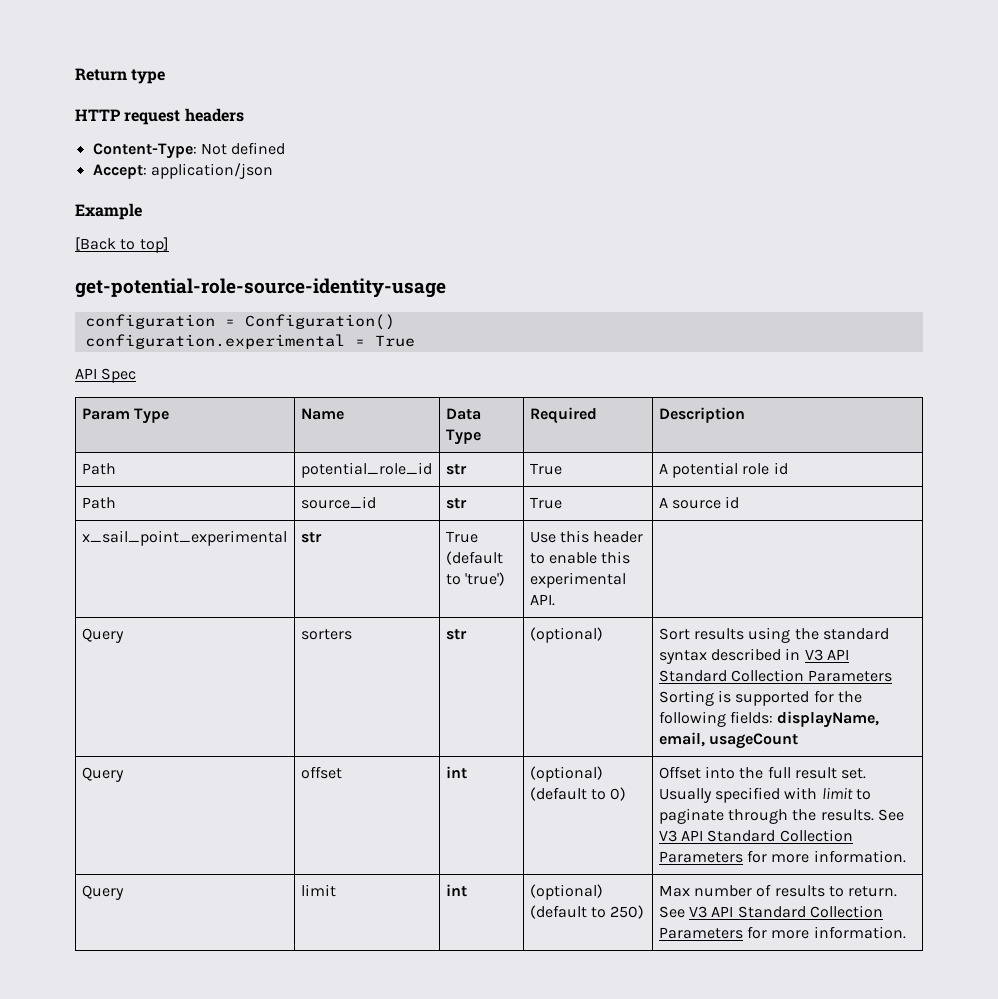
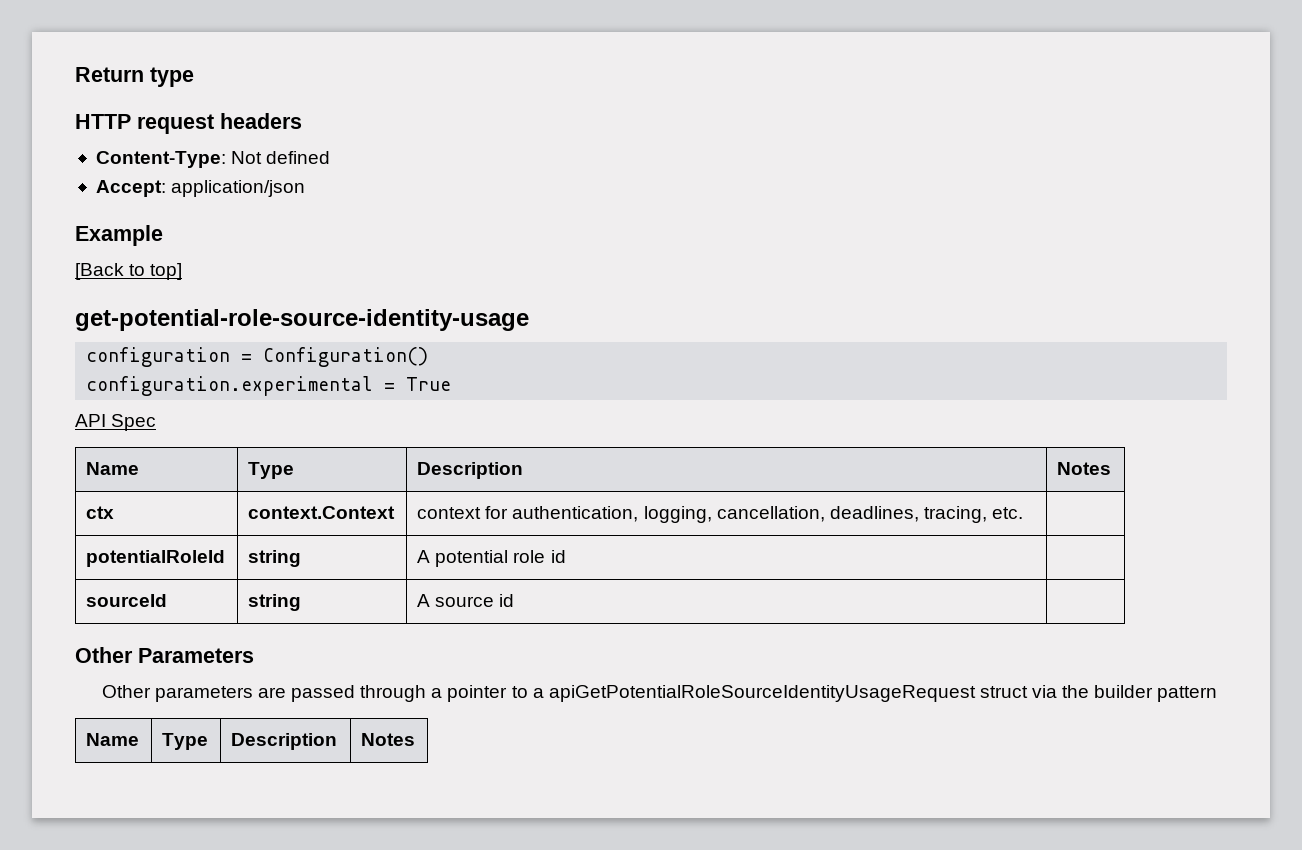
[81,408,169,424] [300,408,344,420] [445,408,481,420] [445,429,481,445] [529,407,597,424] [658,407,745,423] [81,463,116,475] [300,462,432,478] [445,464,467,475] [529,463,562,475] Param Type | Name | Data Type | Required | Description // Path | potential_role_id | str | True -> [86,462,140,475] [248,462,295,479] [417,462,524,479] [1057,462,1112,475] [86,506,115,519] [248,506,396,519] [417,506,1024,523] [86,550,226,567] [248,550,302,567] Name | Type | Description | Notes // ctx | context.Context | context for authentication, logging, cancellation, deadlines, tracing, etc. | // potentialRoleId | string
[81,497,116,509] [300,496,376,509] [445,498,467,509] [529,497,562,509] // Path | source_id | str | True -> [86,594,168,607] [248,594,302,611] | // sourceId | string
[81,530,287,546] [300,532,322,543] [445,531,478,543] [445,551,503,565] [445,572,505,586] [529,530,644,543] [529,551,631,564] [529,572,626,588] [529,594,555,606] [81,628,124,643] [300,629,352,640] [445,629,467,640] [529,627,603,643] [658,627,889,643] [658,648,849,664] [658,669,893,682] [658,690,862,706] [658,711,880,728] [658,732,798,749] [81,767,124,782] [300,766,342,779] [445,766,467,779] [529,766,603,782] [529,787,627,801] [658,766,867,779] [658,787,871,803] [658,808,904,824] [658,829,853,842] [658,850,906,863] [81,885,124,900] [300,884,336,897] [445,884,467,897] [529,884,603,900] [529,905,645,919] [658,884,898,897] [658,905,883,918] [658,926,906,939] // x_sail_point_experimental | str | True (default to 'true') | Use this header to enable this experimental API. | // Query | sorters | str | (optional) | Sort results using the standard syntax described in V3 API Standard Collection Parameters Sorting is supported for the following fields: displayName, email, usageCount // Query | offset | int | (optional) (default to 0) | Offset into the full result set. Usually specified with limit to paginate through the results. See V3 API Standard Collection Parameters for more information. // Query | limit | int | (optional) (default to 250) | Max number of results to return. See V3 API Standard Collection Parameters for more information. -> [75,647,254,663] [101,685,1218,702] [86,733,140,746] [162,733,209,750] [231,733,338,750] [361,733,416,746] | // Other Parameters // Other parameters are passed through a pointer to a apiGetPotentialRoleSourceIdentityUsageRequest struct via the builder pattern // Name | Type | Description | Notes

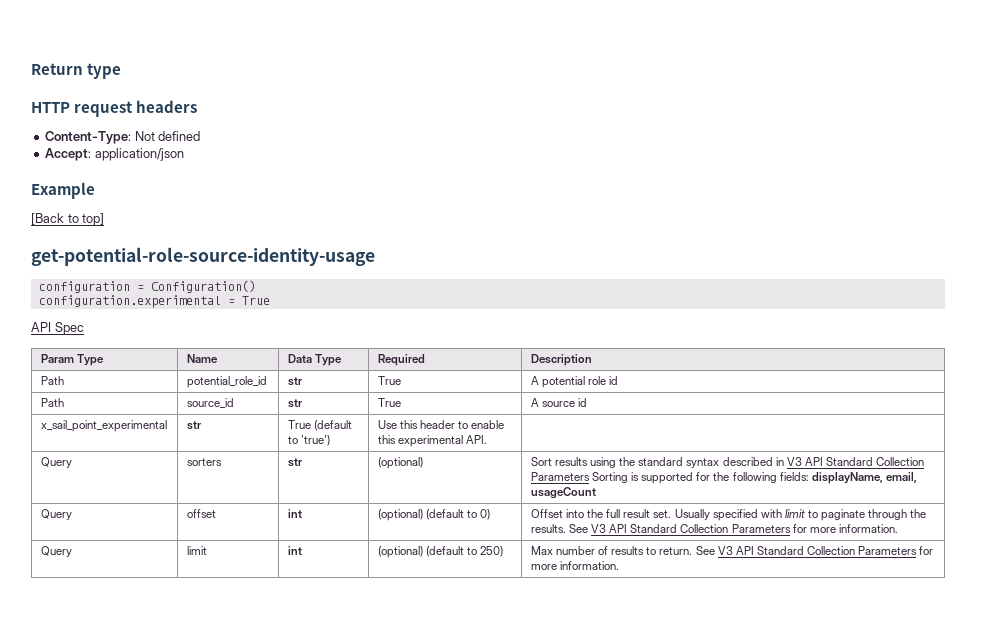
[86,462,140,475] [248,462,295,479] [417,462,524,479] [1057,462,1112,475] [86,506,115,519] [248,506,396,519] [417,506,1024,523] [86,550,226,567] [248,550,302,567] Name | Type | Description | Notes // ctx | context.Context | context for authentication, logging, cancellation, deadlines, tracing, etc. | // potentialRoleId | string -> [40,354,105,366] [186,354,218,363] [287,354,343,366] [377,354,425,366] [530,354,592,366] [40,376,64,385] [186,376,267,388] [287,377,302,386] [377,376,401,385] Param Type | Name | Data Type | Required | Description // Path | potential_role_id | str | True
[86,594,168,607] [248,594,302,611] | // sourceId | string -> [40,398,64,407] [186,398,234,408] [287,399,302,408] [377,398,401,407] // Path | source_id | str | True
[75,647,254,663] [101,685,1218,702] [86,733,140,746] [162,733,209,750] [231,733,338,750] [361,733,416,746] | // Other Parameters // Other parameters are passed through a pointer to a apiGetPotentialRoleSourceIdentityUsageRequest struct via the builder pattern // Name | Type | Description | Notes -> [40,420,167,432] [186,421,201,430] [287,420,353,431] [287,435,331,446] [377,420,505,429] [377,435,488,447] [40,457,72,468] [186,458,222,466] [287,458,302,467] [377,457,423,469] [530,457,925,468] [530,472,917,484] [530,487,596,499] [40,509,72,520] [186,509,216,518] [287,509,302,518] [377,509,491,521] [530,509,927,521] [530,524,898,533] [40,546,72,557] [186,546,207,555] [287,546,302,555] [377,546,504,558] [530,546,934,555] [530,561,620,570] // x_sail_point_experimental | str | True (default to 'true') | Use this header to enable this experimental API. | // Query | sorters | str | (optional) | Sort results using the standard syntax described in V3 API Standard Collection Parameters Sorting is supported for the following fields: displayName, email, usageCount // Query | offset | int | (optional) (default to 0) | Offset into the full result set. Usually specified with limit to paginate through the results. See V3 API Standard Collection Parameters for more information. // Query | limit | int | (optional) (default to 250) | Max number of results to return. See V3 API Standard Collection Parameters for more information.

